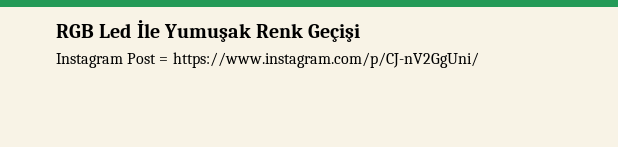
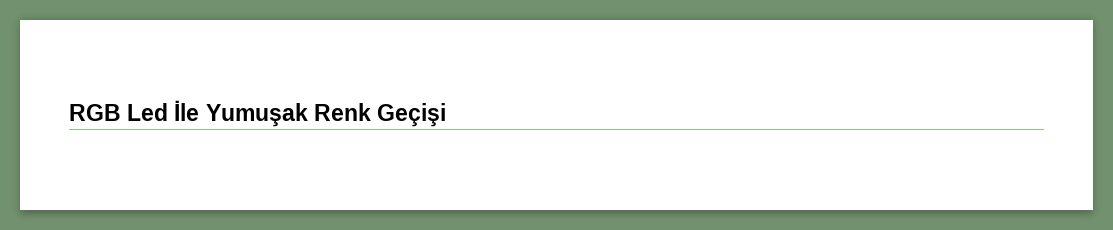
[56,52,479,68] // Instagram Post = https://www.instagram.com/p/CJ-nV2GgUni/ -> (447, 115) none

